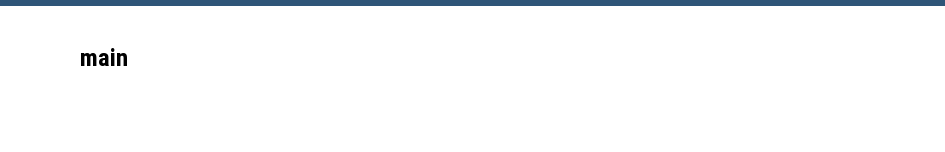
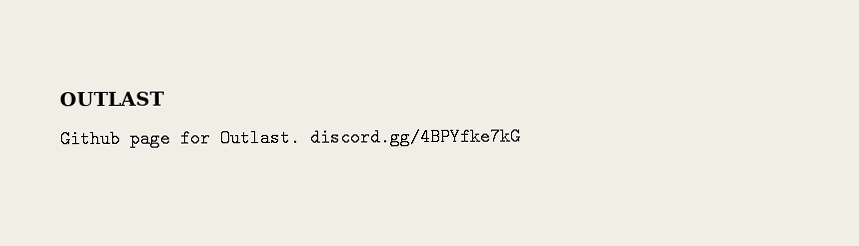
[80,48,128,66] main -> [59,91,164,107] [60,127,521,149] OUTLAST // Github page for Outlast. discord.gg/4BPYfke7kG

